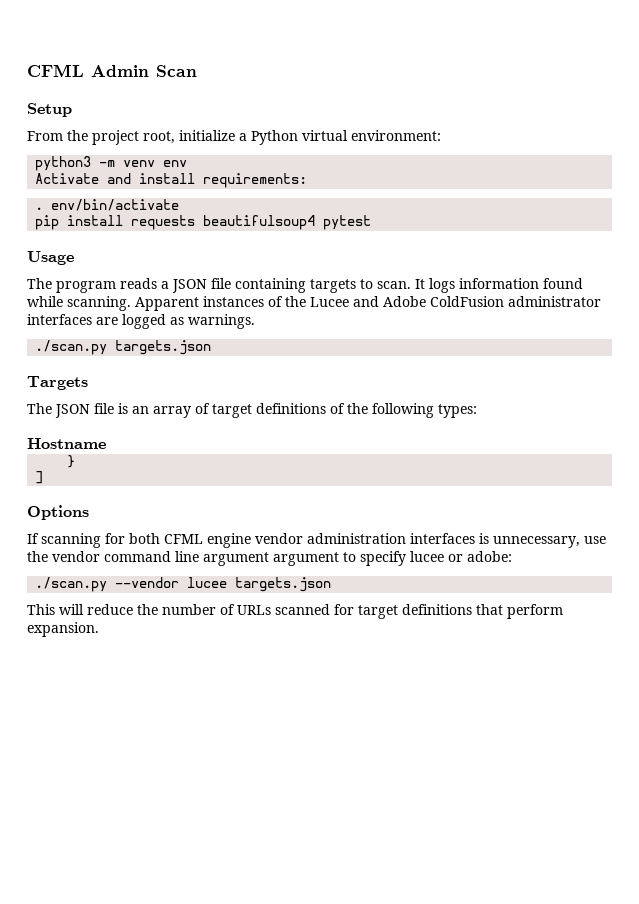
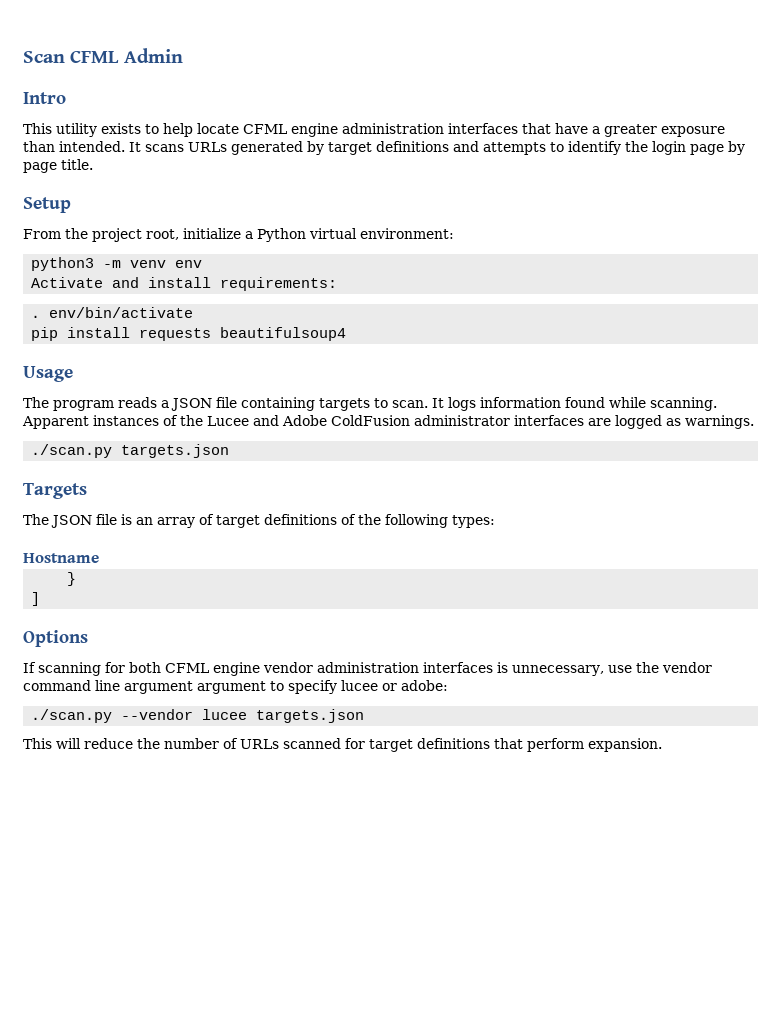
(27, 70) none -> [23,51,65,63] Scan
[156,65,197,77] Scan -> [23,92,66,104] [23,123,725,137] [23,141,745,155] [23,159,93,173] // Intro // This utility exists to help locate CFML engine administration interfaces that have a greater exposure than intended. It scans URLs generated by target definitions and attempts to identify the login page by page title.
[323,215,372,230] pytest -> (347, 334) none

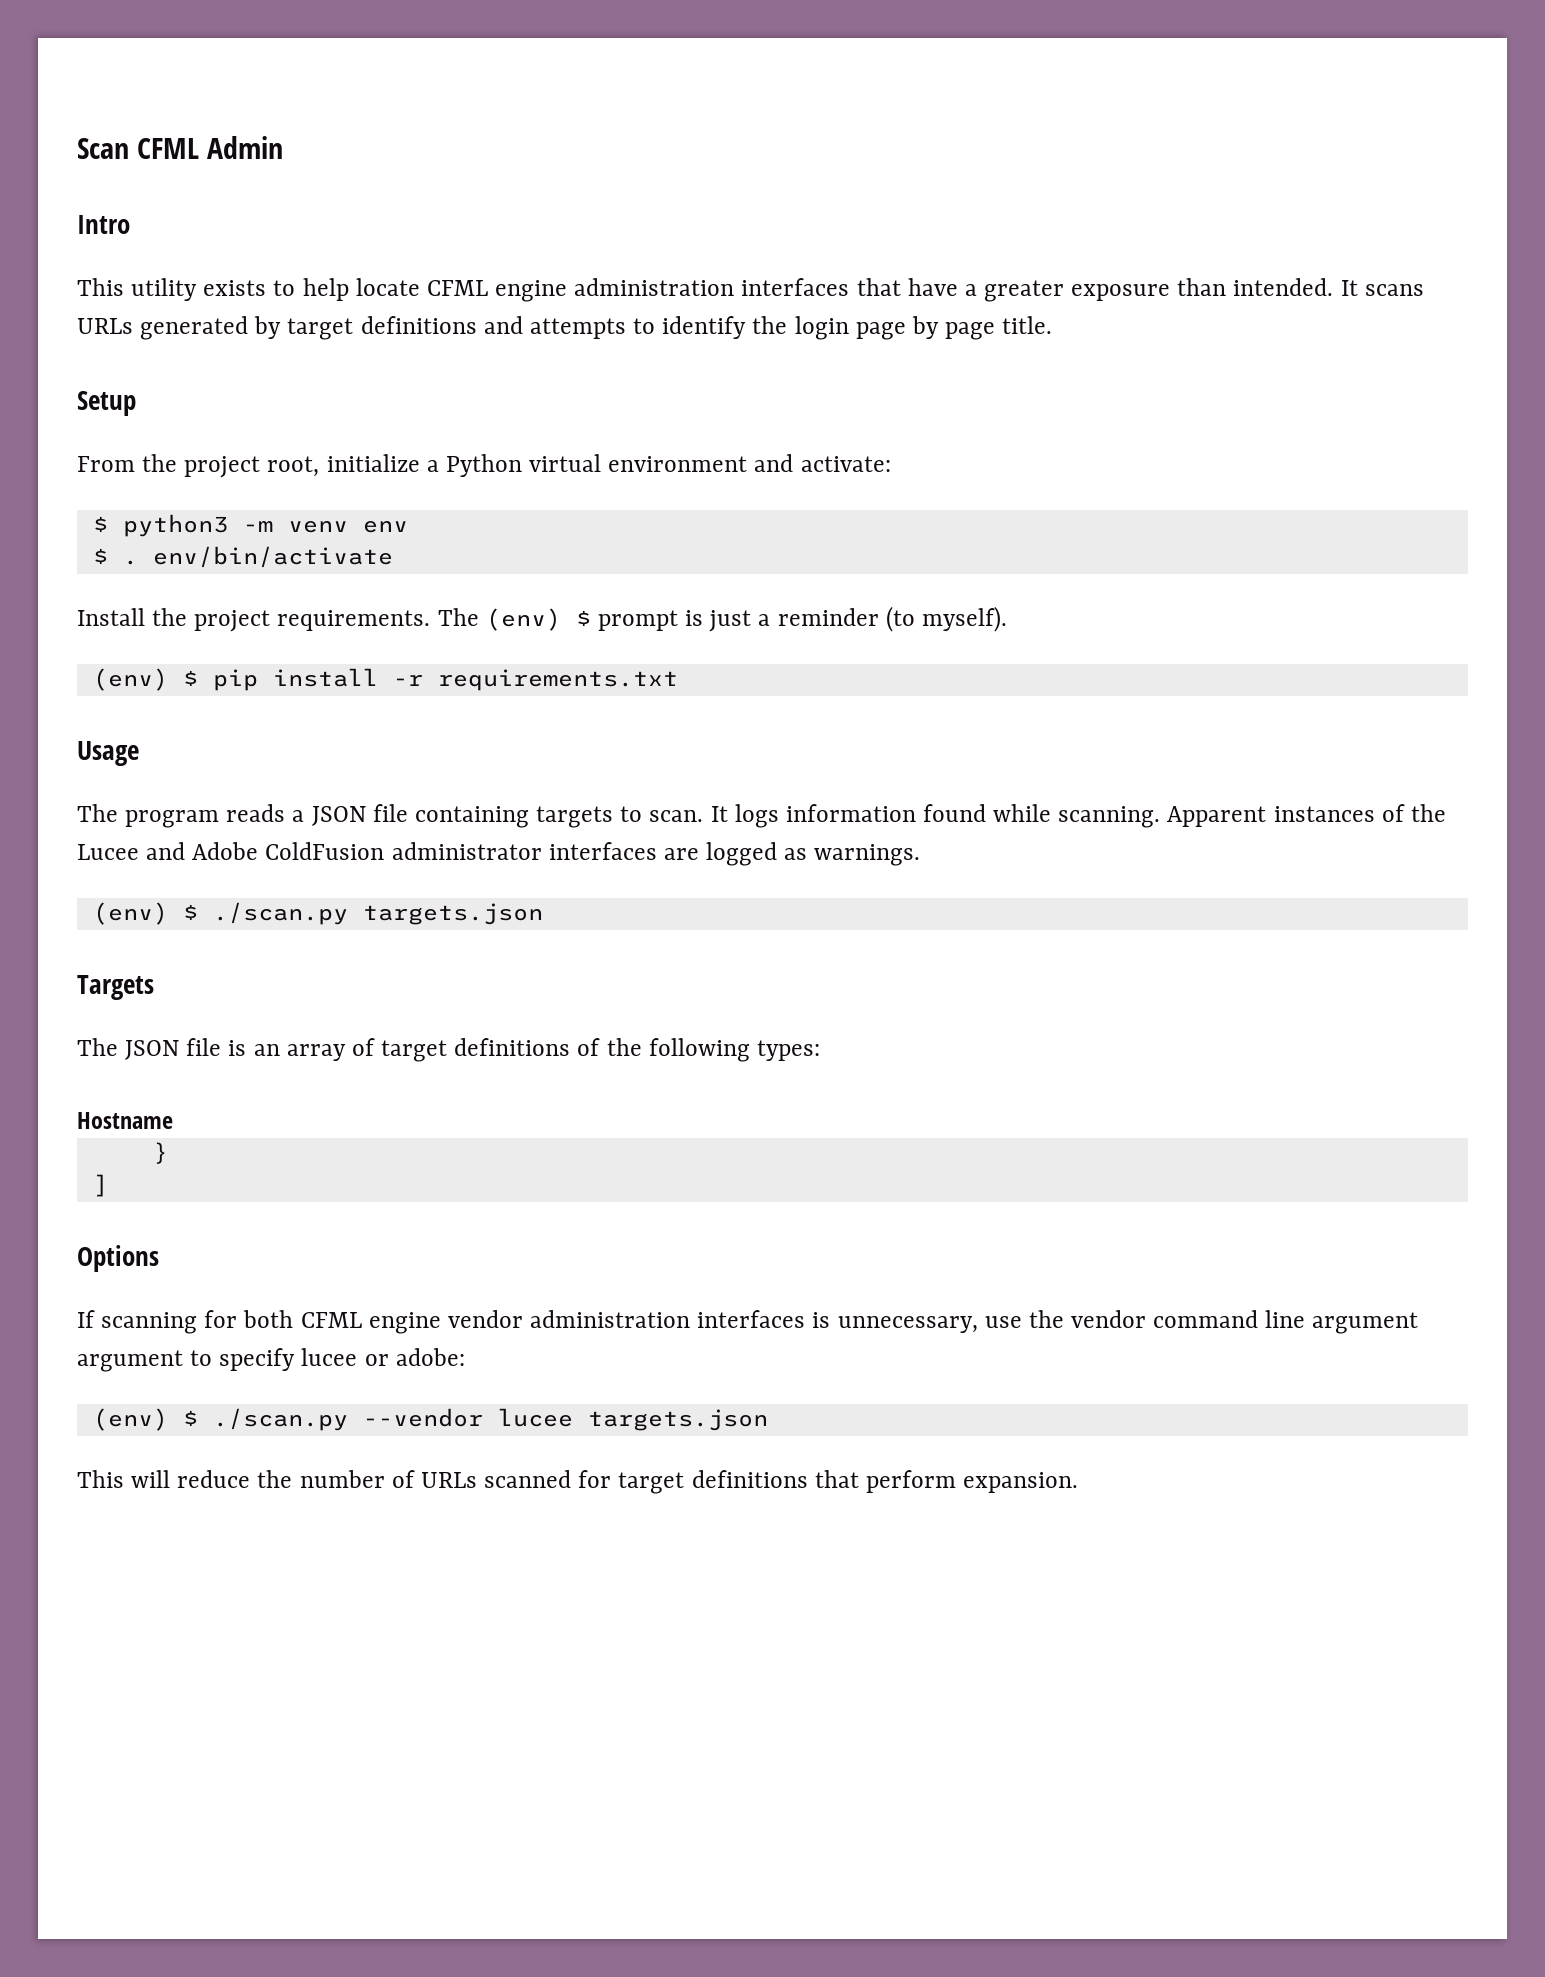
[360,228,454,239] environment: // -> [608,454,891,472] [92,516,108,532] environment and activate: // $
[31,277,338,291] [31,307,194,318] [31,327,347,341] Activate and install requirements: // . env/bin/activate // pip install requests beautifulsoup4 -> [92,546,393,568] [77,606,1007,632] [92,668,678,691] $ . env/bin/activate // Install the project requirements. The (env) $ prompt is just a reminder (to myself). // (env) $ pip install -r requirements.txt
(754, 422) none -> [92,902,198,925] (env) $
(448, 685) none -> [92,1408,198,1431] (env) $

